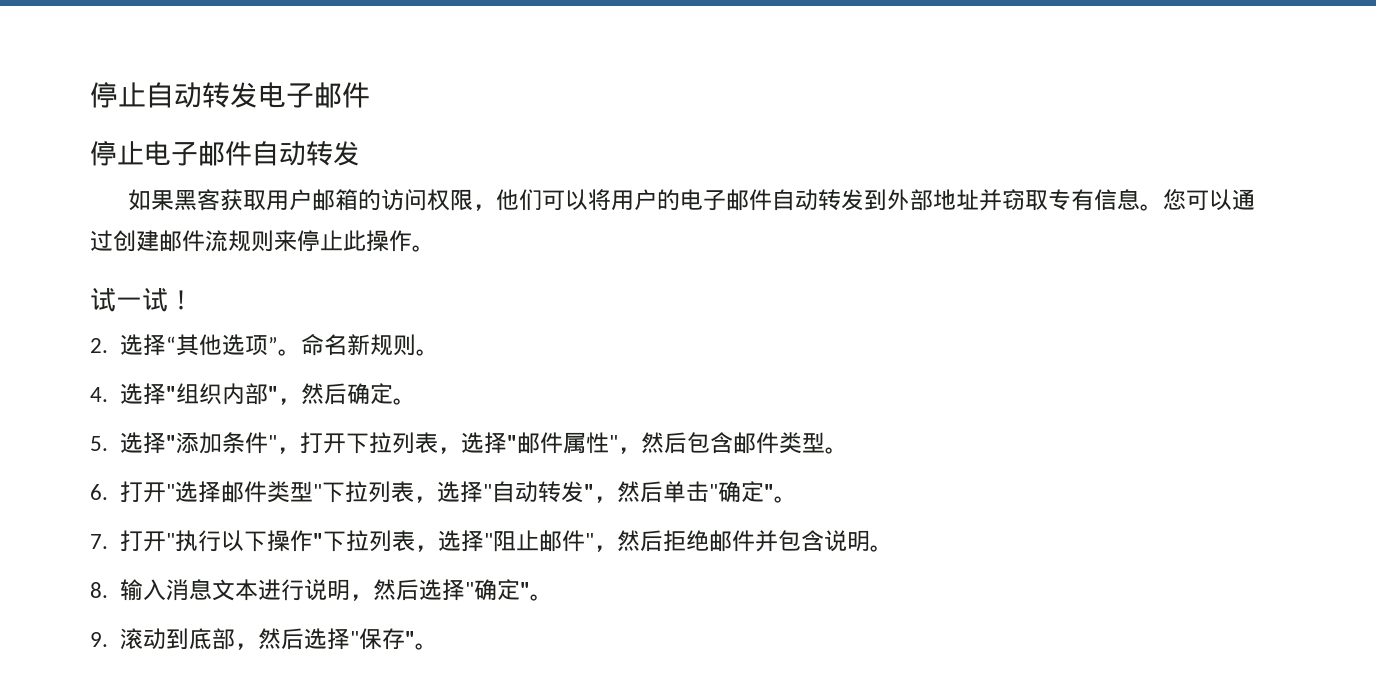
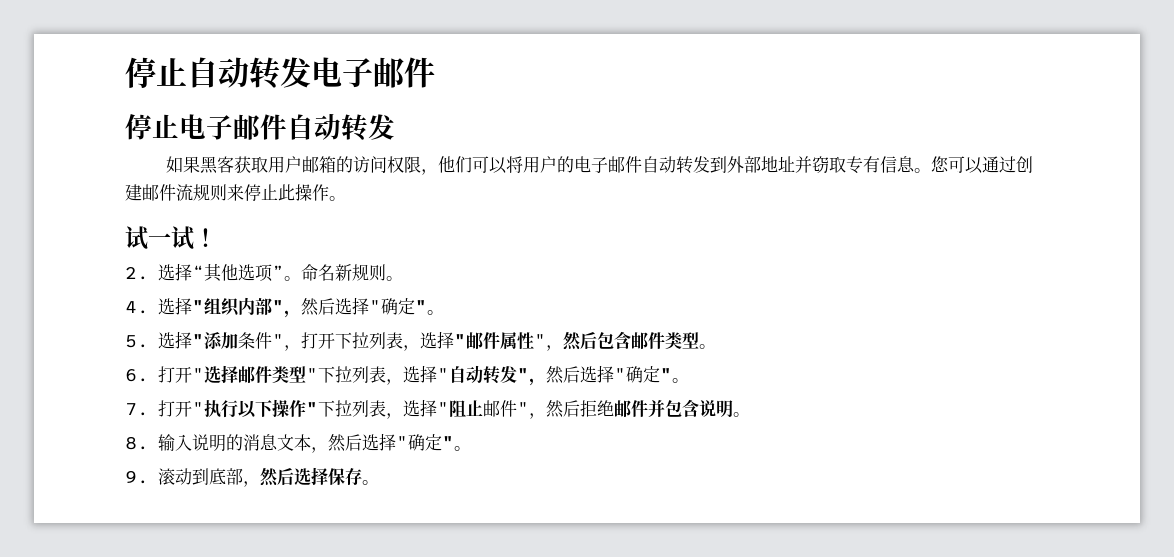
[346,383,393,405] 确定 -> [334,297,427,315] 选择"确定"
[662,481,709,503] 单击 -> [579,365,614,383] 选择
(166, 590) none -> [191,434,243,452] 说明的
[257,579,350,601] 进行说明 -> (311, 442) none
[349,628,415,650] "保存" -> [327,468,362,485] 保存

